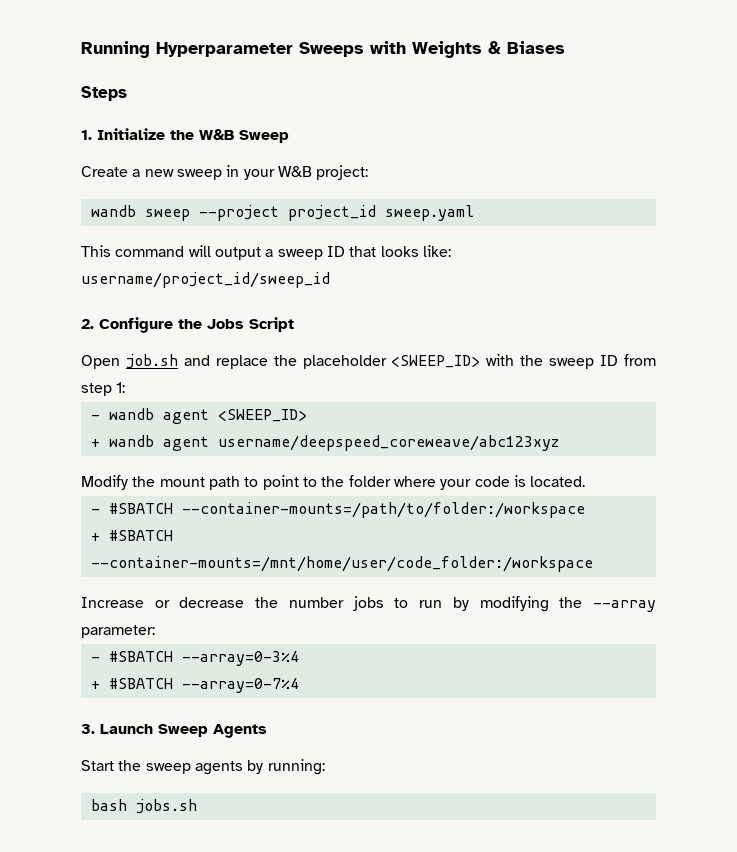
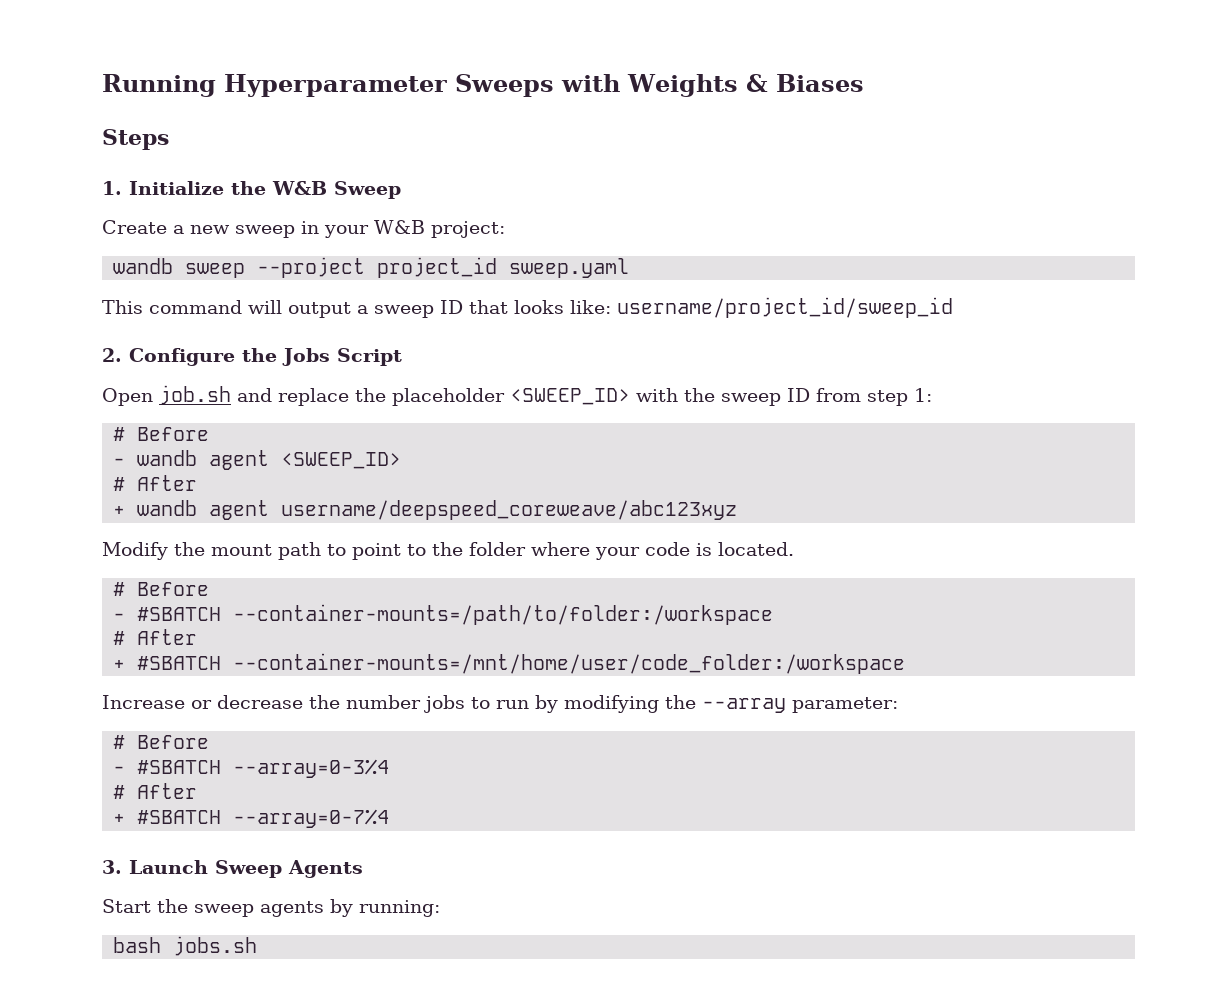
(126, 387) none -> [113,427,210,441] // # Before
(307, 415) none -> [113,475,198,491] // # After
(586, 481) none -> [113,582,210,596] // # Before
(585, 510) none -> [113,629,198,645] // # After
(155, 631) none -> [113,735,210,749] // # Before
(299, 658) none -> [113,783,198,799] // # After

